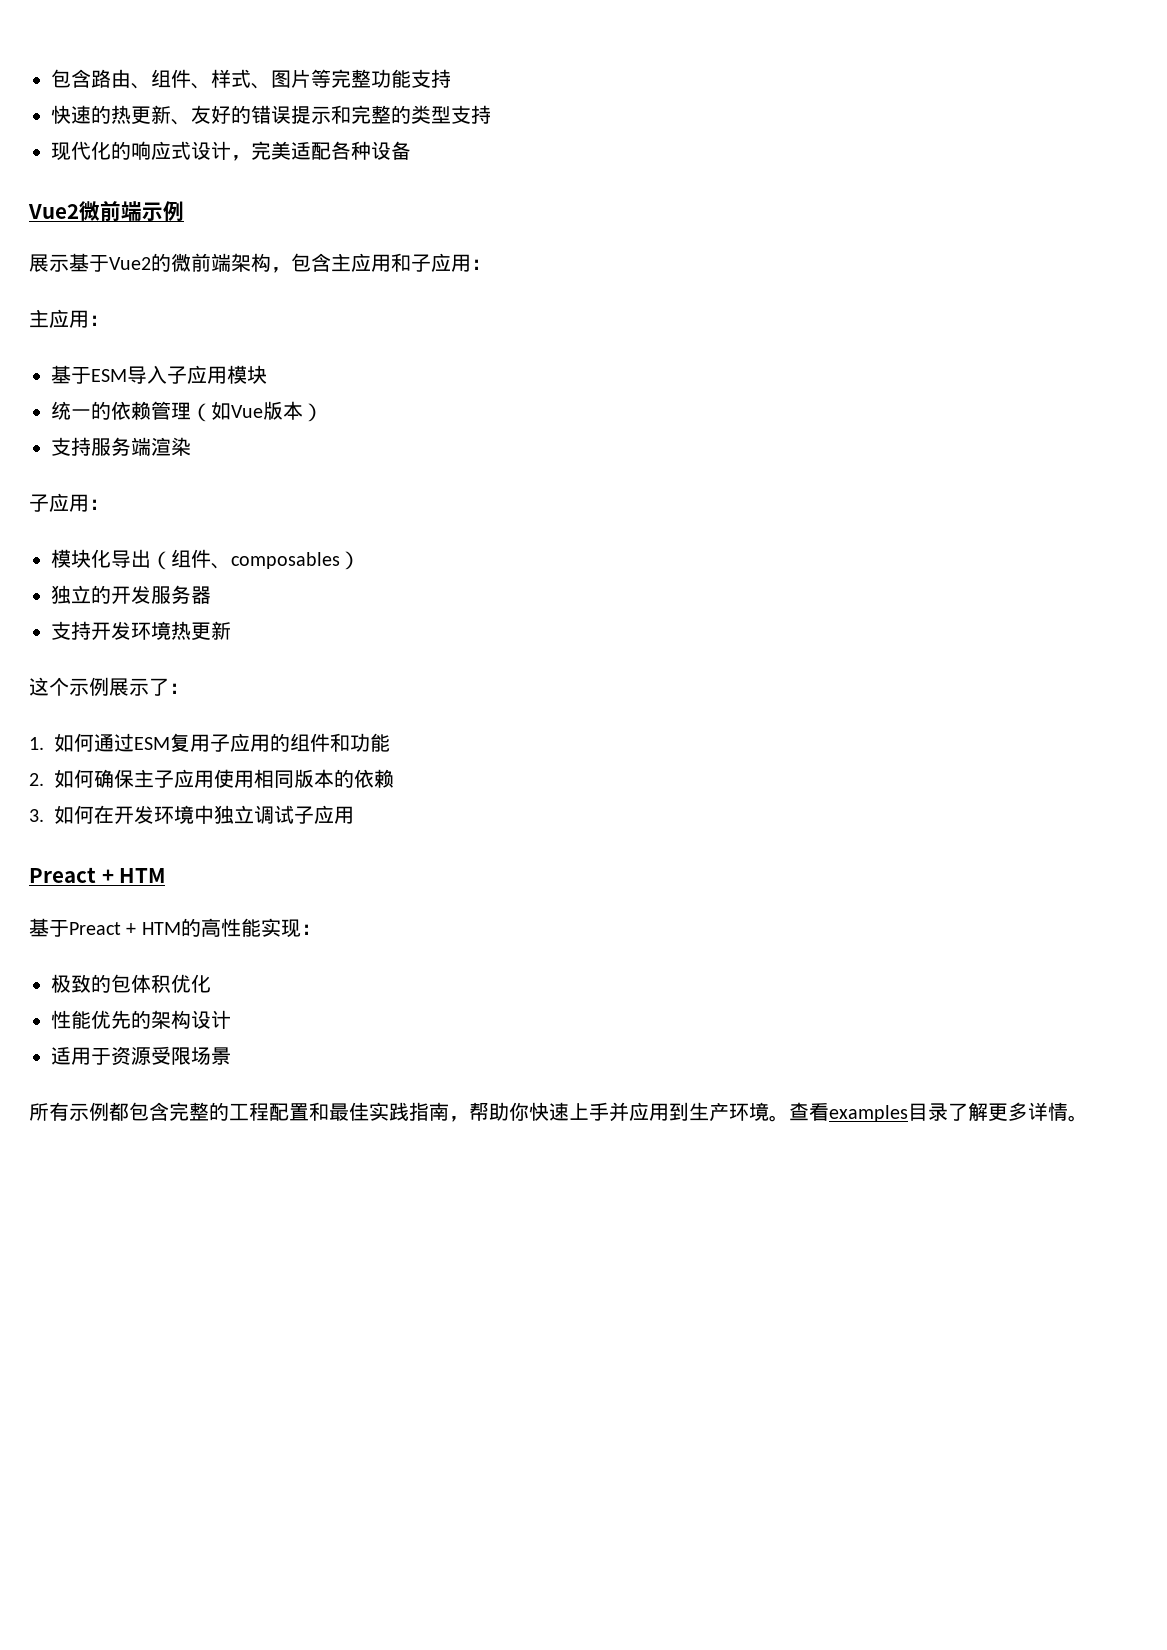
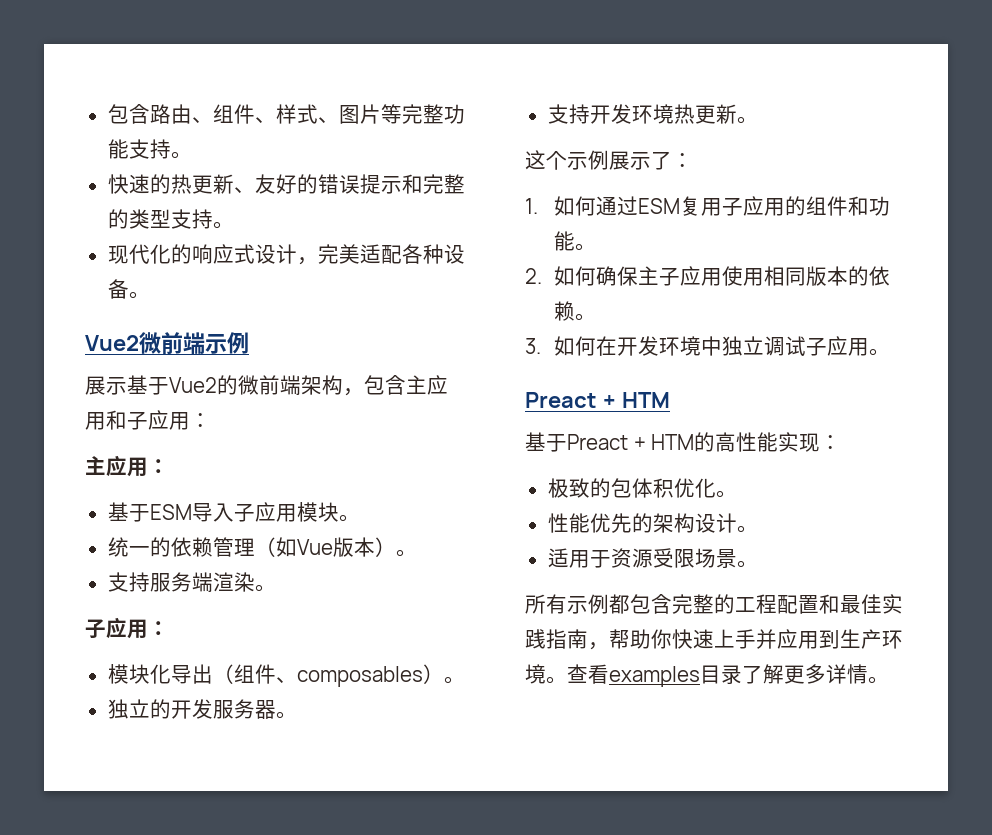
(451, 78) none -> [170,151,192,159] 。
(491, 114) none -> [212,221,234,229] 。
(411, 150) none -> [128,291,150,299] 。
(267, 374) none -> [338,514,360,522] 。
(323, 412) none -> [395,549,417,557] 。
(191, 446) none -> [254,584,276,592] 。
(360, 560) none -> [443,676,465,684] 。
(211, 595) none -> [275,711,297,719] 。
(231, 630) none -> [736,116,758,124] 。
(390, 742) none -> [575,243,597,251] 。
(394, 778) none -> [575,313,597,321] 。
(354, 815) none -> [869,348,891,356] 。
(211, 983) none -> [715,490,737,498] 。
(231, 1019) none -> [736,525,758,533] 。
(231, 1056) none -> [736,560,758,568] 。

